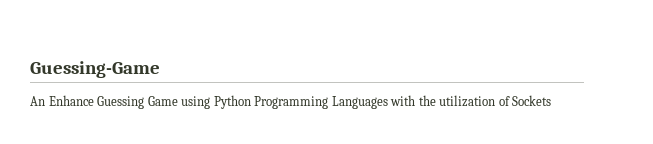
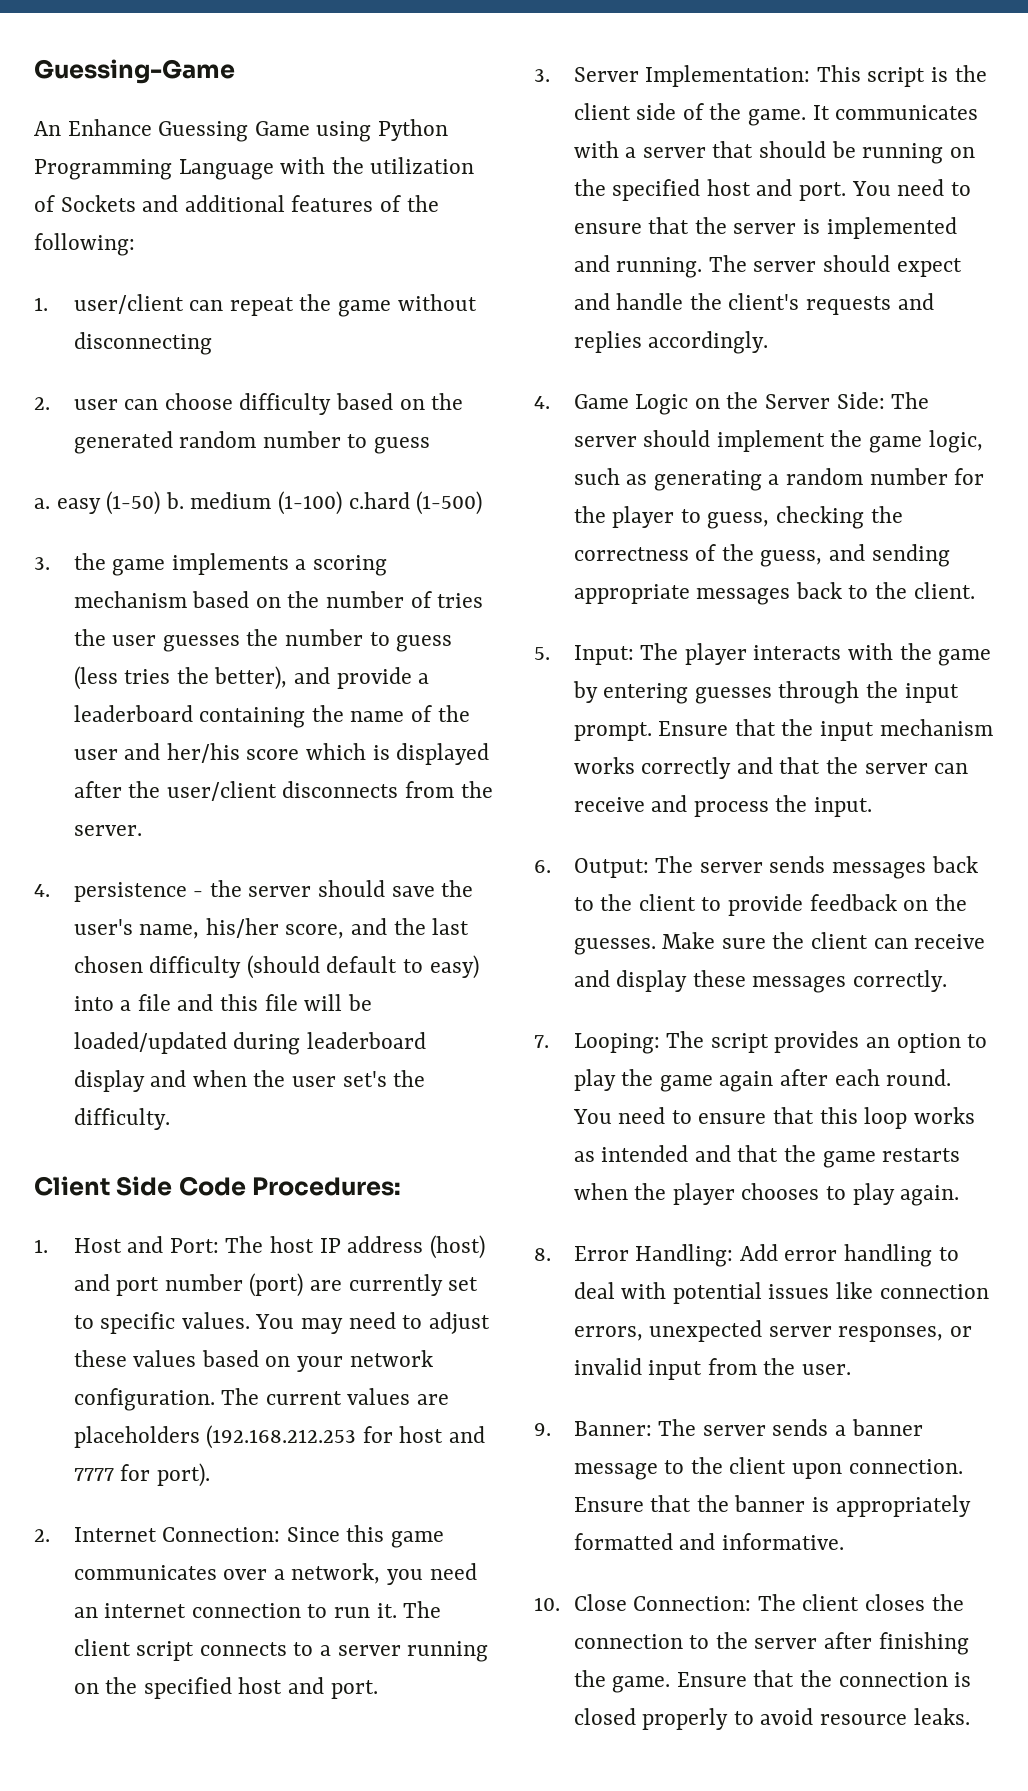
[331,96,388,109] Languages -> [178,159,274,180] Language
(552, 100) none -> [142,195,439,212] [34,233,135,256] [34,294,477,317] [73,332,212,355] [34,393,464,415] [73,431,431,454] [34,491,483,515] [34,553,388,576] [73,591,484,608] [73,629,453,652] [73,666,430,690] [73,705,470,728] [73,743,490,765] [73,781,493,801] [73,825,142,836] [34,880,474,902] [73,918,470,939] [73,955,479,979] [73,994,372,1011] [73,1032,426,1055] [73,1070,426,1092] [73,1108,170,1130] [34,1176,402,1196] [34,1235,485,1259] [73,1273,479,1297] [73,1312,490,1334] [73,1350,433,1372] [73,1388,450,1411] [73,1425,486,1449] [73,1463,210,1487] [34,1525,445,1548] [73,1563,477,1585] [73,1601,442,1618] [73,1639,489,1662] [73,1677,378,1699] [534,65,987,87] [573,103,979,126] [573,141,975,164] [573,179,971,201] [573,217,957,239] [573,255,962,278] [573,293,934,315] [573,331,769,354] [534,392,930,415] [573,430,983,453] [573,468,985,491] [573,506,903,529] [573,544,950,567] [573,582,975,605] [534,643,992,666] [572,681,959,704] [573,719,993,741] [573,757,969,779] [573,795,873,817] [534,856,978,879] [573,894,967,916] [573,932,986,955] [573,970,948,993] [534,1031,988,1054] [573,1069,952,1092] [572,1107,975,1129] [573,1145,961,1168] [573,1183,960,1206] [534,1244,959,1267] [573,1282,989,1304] [573,1320,973,1342] [573,1358,852,1380] [534,1419,923,1436] [573,1457,963,1480] [573,1495,971,1517] [573,1533,844,1550] [534,1594,964,1611] [573,1632,969,1655] [573,1670,972,1693] [573,1708,970,1730] and additional features of the following: // 1. user/client can repeat the game without disconnecting // 2. user can choose difficulty based on the generated random number to guess // a. easy (1-50) b. medium (1-100) c.hard (1-500) // 3. the game implements a scoring mechanism based on the number of tries the user guesses the number to guess (less tries the better), and provide a leaderboard containing the name of the user and her/his score which is displayed after the user/client disconnects from the server. // 4. persistence - the server should save the user's name, his/her score, and the last chosen difficulty (should default to easy) into a file and this file will be loaded/updated during leaderboard display and when the user set's the difficulty. // Client Side Code Procedures: // 1. Host and Port: The host IP address (host) and port number (port) are currently set to specific values. You may need to adjust these values based on your network configuration. The current values are placeholders (192.168.212.253 for host and 7777 for port). // 2. Internet Connection: Since this game communicates over a network, you need an internet connection to run it. The client script connects to a server running on the specified host and port. // 3. Server Implementation: This script is the client side of the game. It communicates with a server that should be running on the specified host and port. You need to ensure that the server is implemented and running. The server should expect and handle the client's requests and replies accordingly. // 4. Game Logic on the Server Side: The server should implement the game logic, such as generating a random number for the player to guess, checking the correctness of the guess, and sending appropriate messages back to the client. // 5. Input: The player interacts with the game by entering guesses through the input prompt. Ensure that the input mechanism works correctly and that the server can receive and process the input. // 6. Output: The server sends messages back to the client to provide feedback on the guesses. Make sure the client can receive and display these messages correctly. // 7. Looping: The script provides an option to play the game again after each round. You need to ensure that this loop works as intended and that the game restarts when the player chooses to play again. // 8. Error Handling: Add error handling to deal with potential issues like connection errors, unexpected server responses, or invalid input from the user. // 9. Banner: The server sends a banner message to the client upon connection. Ensure that the banner is appropriately formatted and informative. // 10. Close Connection: The client closes the connection to the server after finishing the game. Ensure that the connection is closed properly to avoid resource leaks.

